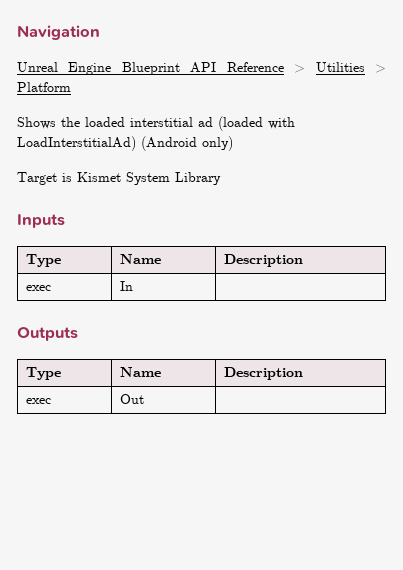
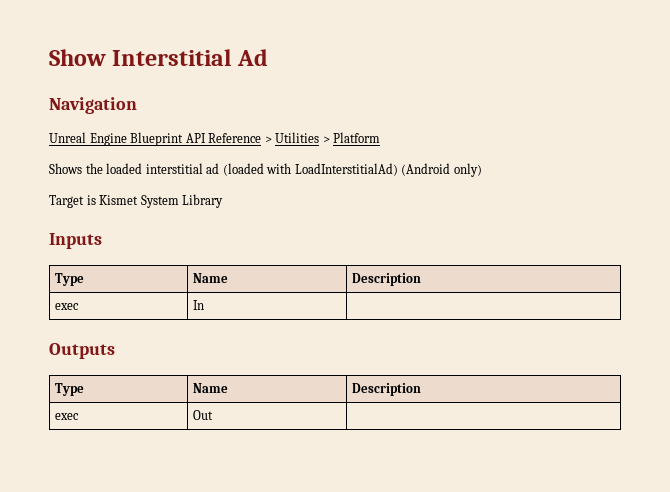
(17, 32) none -> [49,49,268,66] Show Interstitial Ad //

